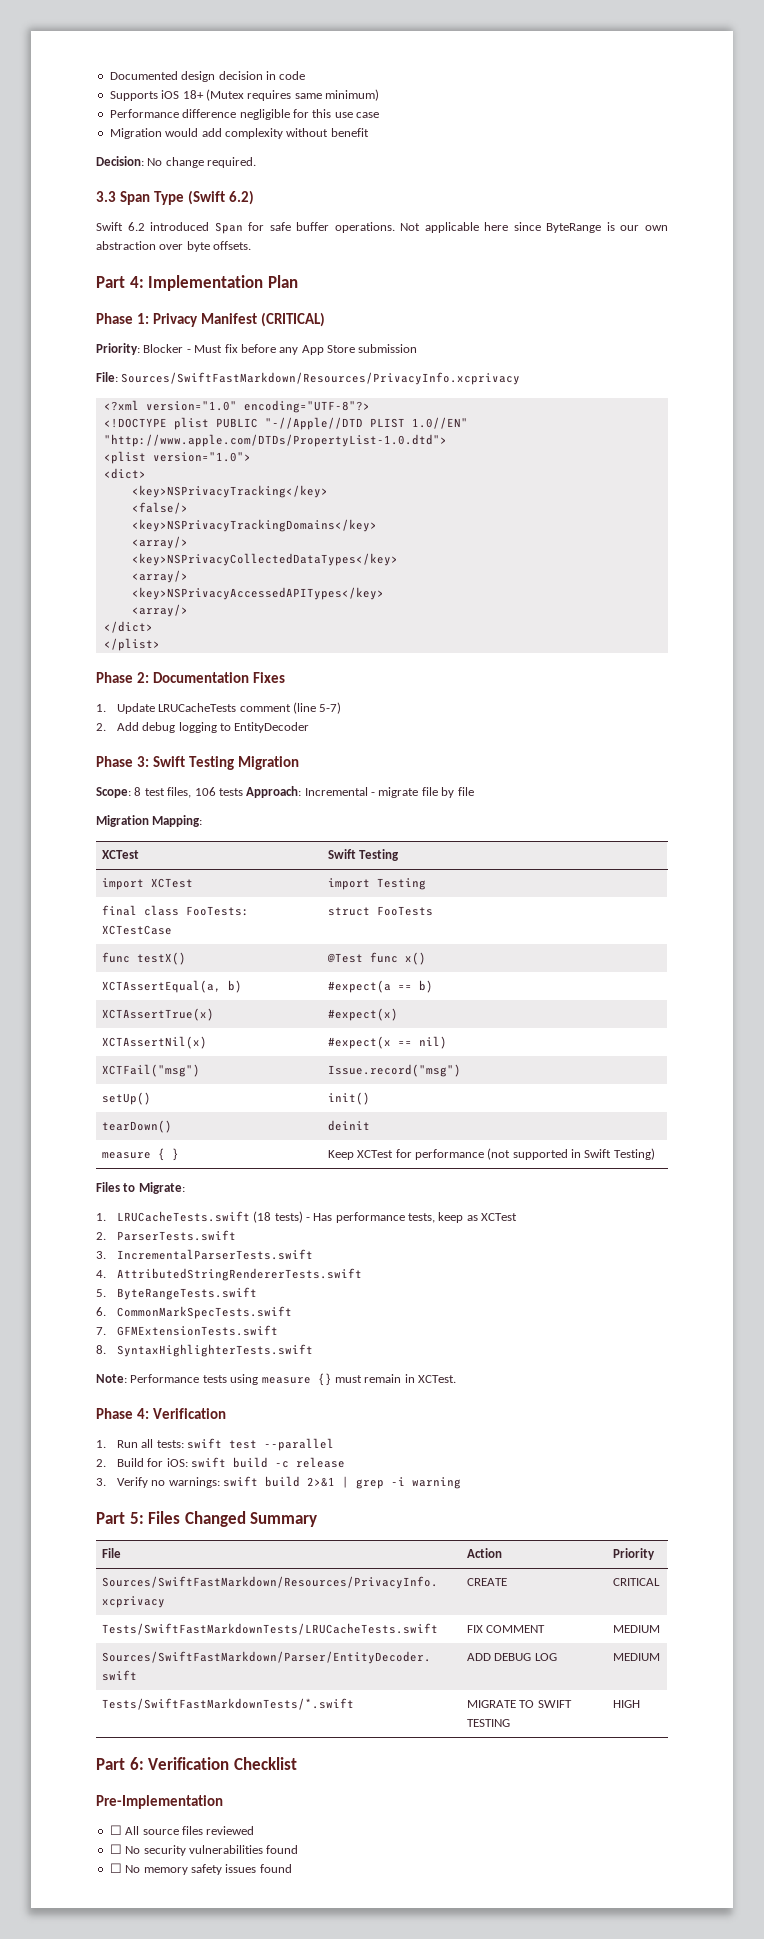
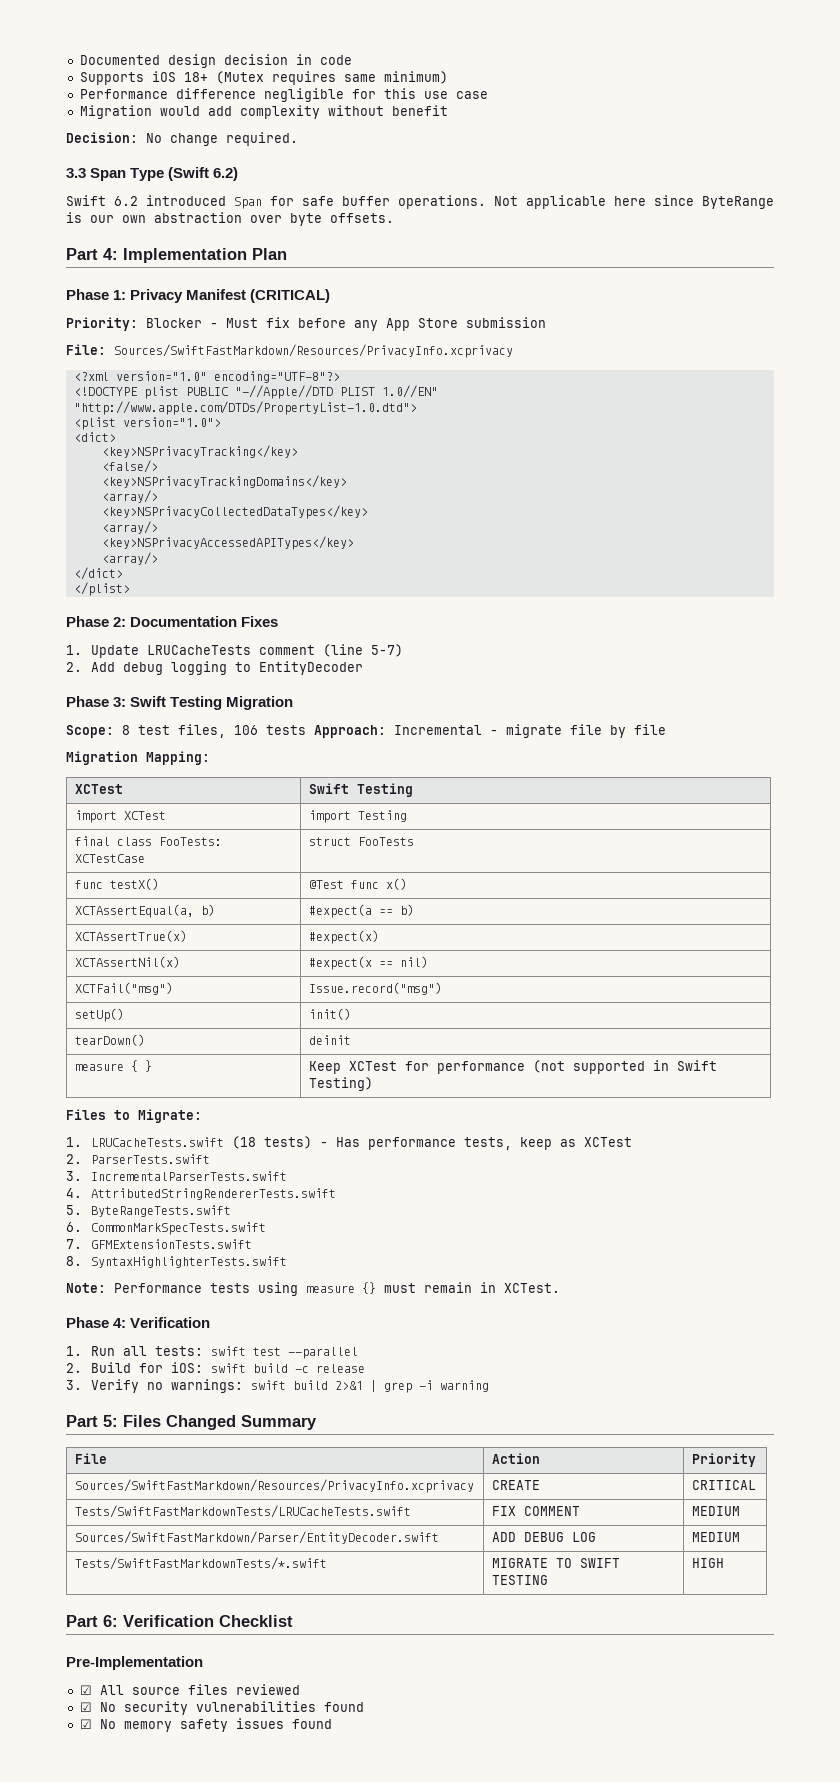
[109,1825,122,1835] ☐ -> [79,1685,92,1695] ☑
[109,1844,122,1854] ☐ -> [79,1702,92,1712] ☑
[109,1863,122,1873] ☐ -> [79,1719,92,1729] ☑

